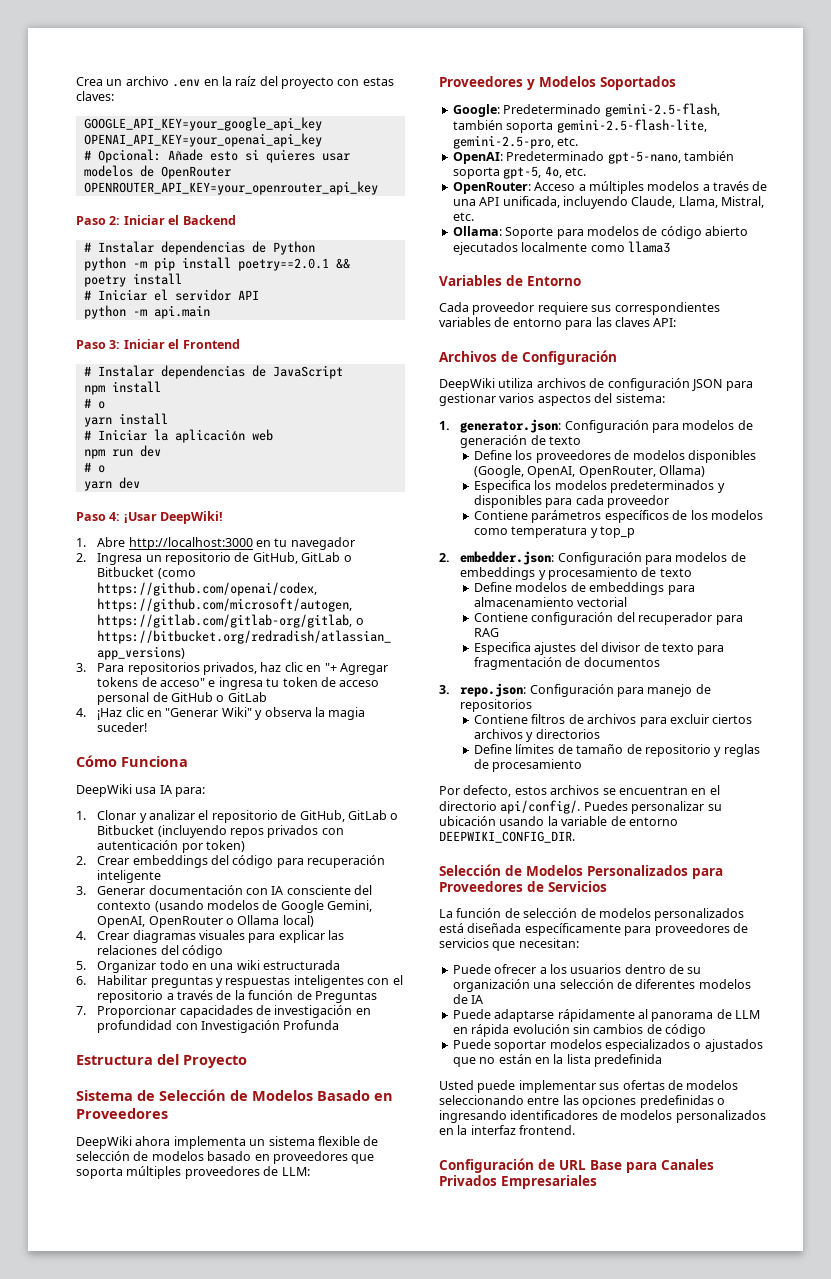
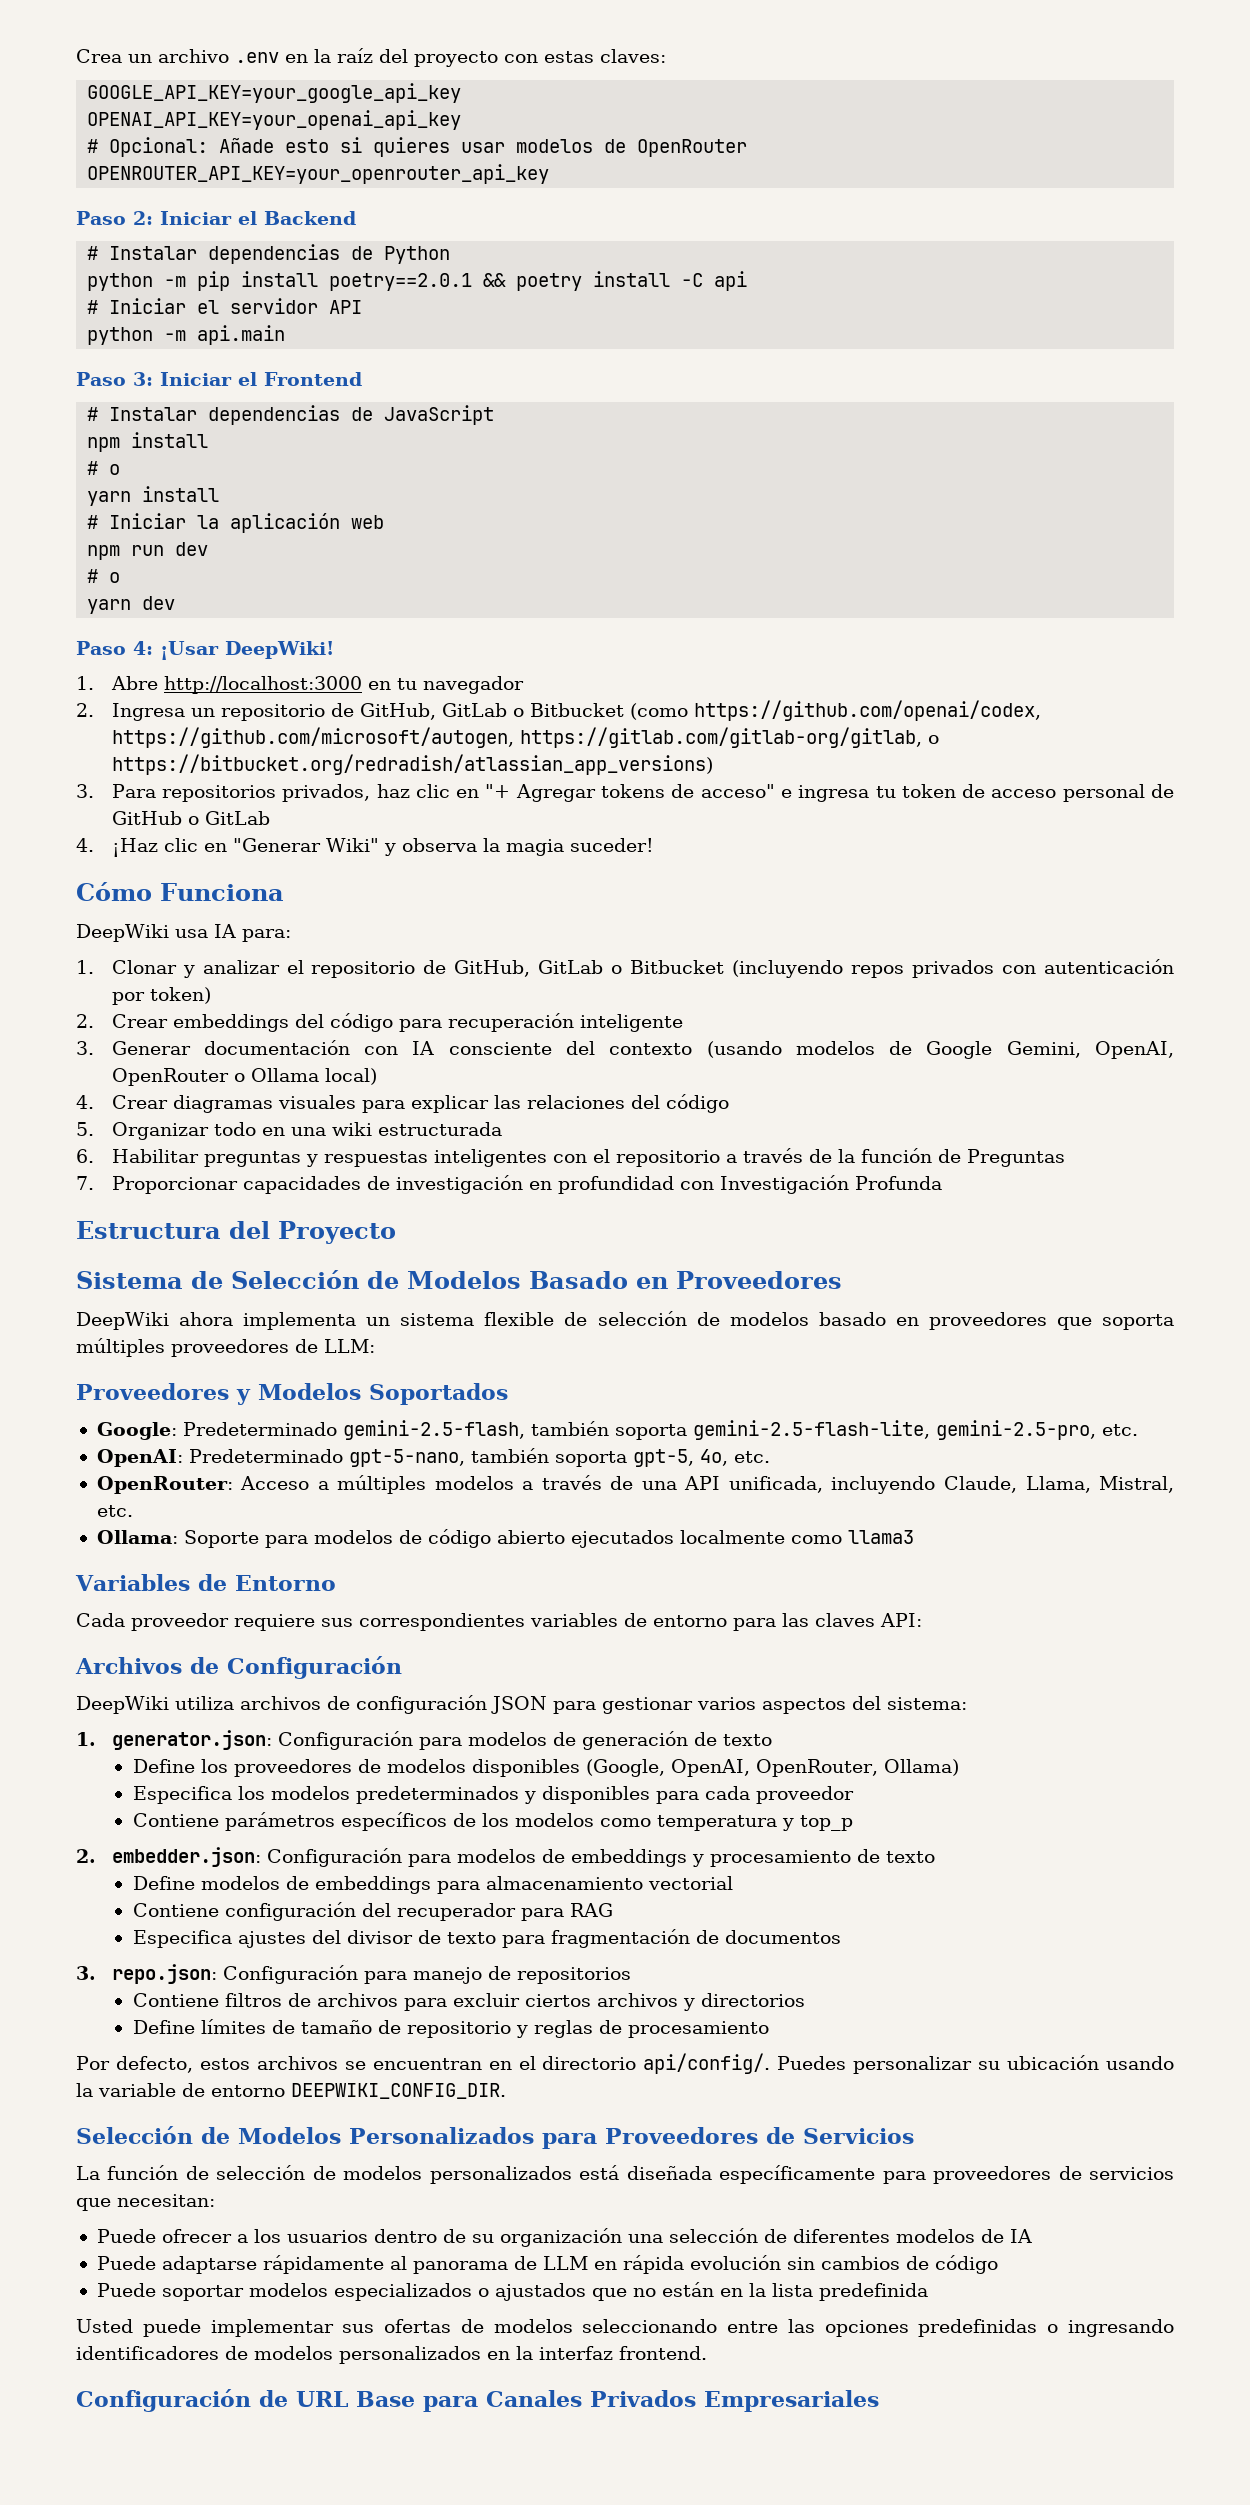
(182, 279) none -> [681,271,748,291] -C api

